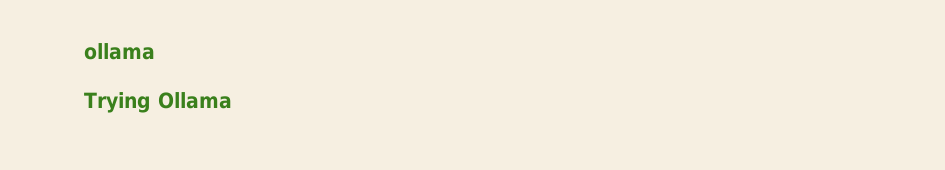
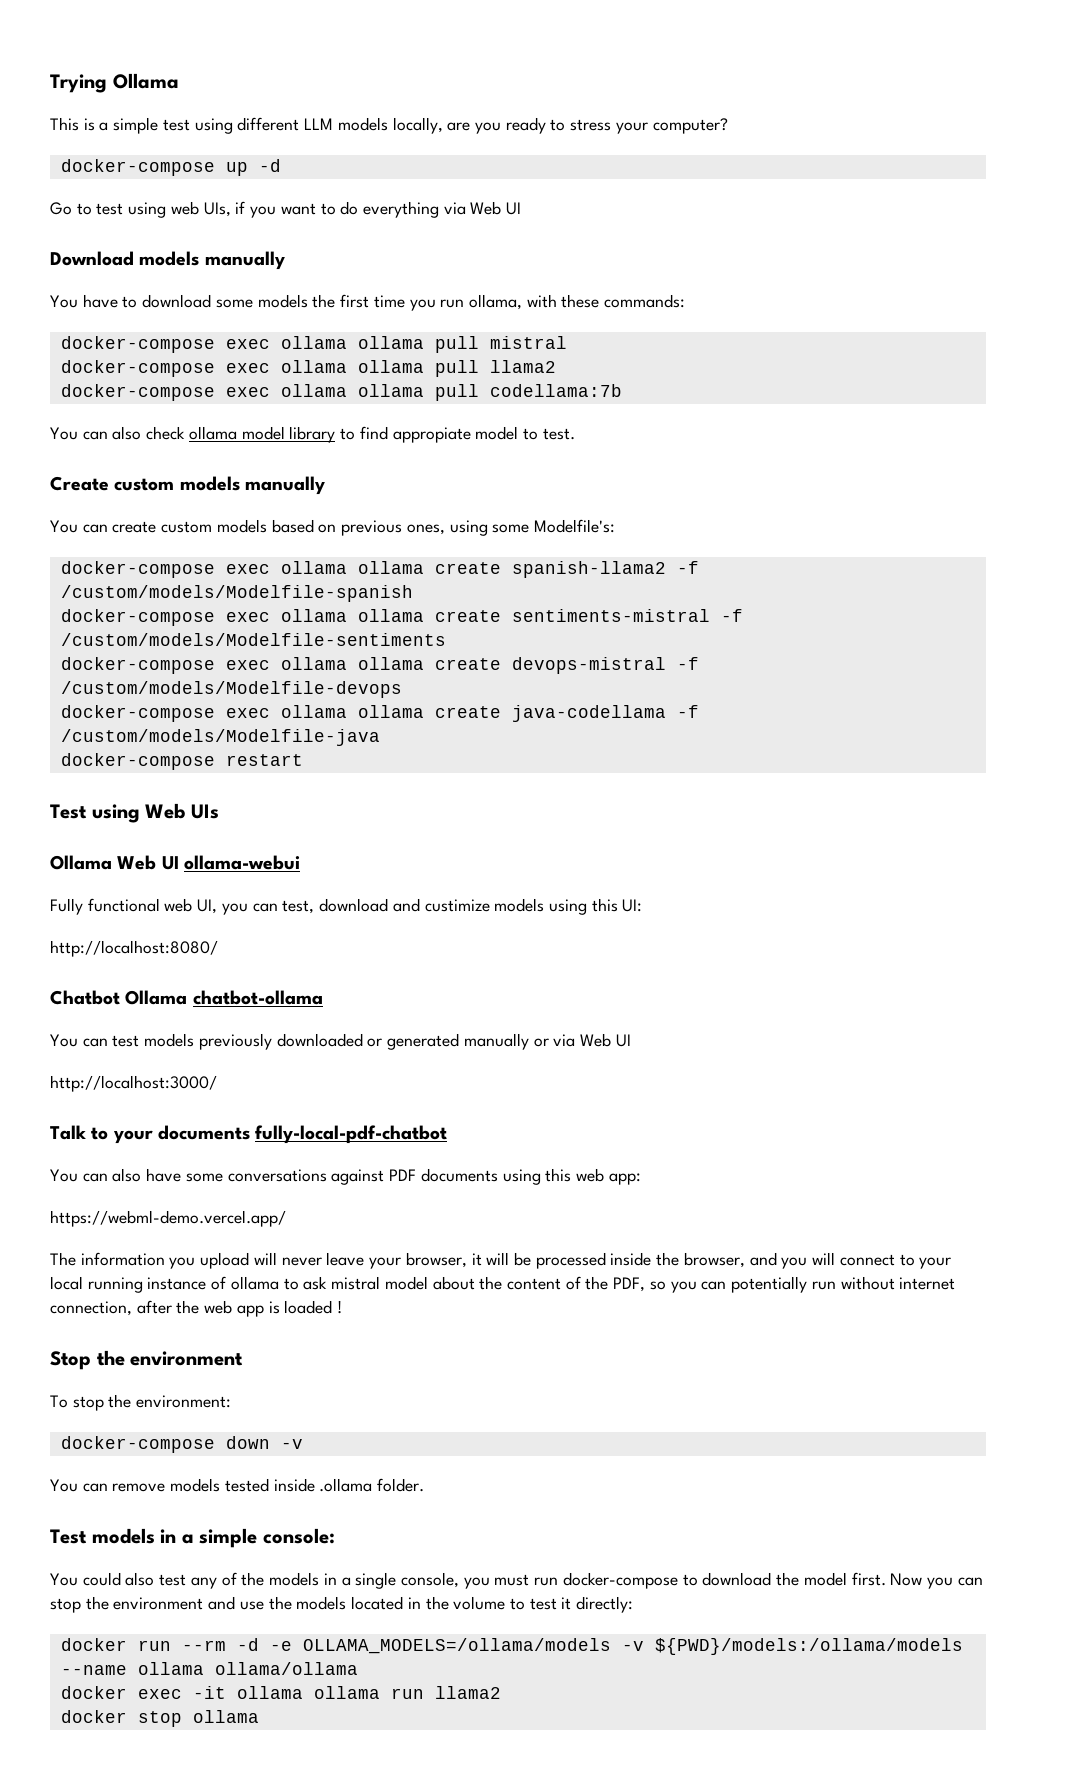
[84,43,155,60] ollama // -> (50, 83) none
(232, 100) none -> [50,117,728,134] [60,159,281,176] [50,201,522,218] [50,251,285,270] [50,294,686,311] [60,336,567,353] [60,360,556,377] [60,384,622,401] [50,426,575,443] [50,476,325,495] [50,519,615,536] [60,561,699,578] [60,585,413,602] [60,609,743,626] [60,633,446,646] [60,657,699,674] [60,681,402,698] [60,705,699,722] [60,729,380,746] [60,753,303,770] [50,803,219,823] [50,855,300,870] [50,898,643,915] [50,940,218,957] [50,990,323,1005] [50,1033,631,1050] [50,1075,217,1092] [50,1125,448,1144] [50,1168,641,1185] [50,1210,286,1227] [50,1252,952,1269] [50,1276,956,1293] [50,1300,343,1317] [50,1350,244,1370] [50,1394,232,1411] [60,1436,303,1453] [50,1478,425,1492] [50,1528,335,1548] [50,1572,983,1589] [50,1596,634,1613] [60,1638,963,1655] [60,1662,358,1675] [60,1686,501,1699] [60,1710,259,1727] // This is a simple test using different LLM models locally, are you ready to stress your computer? // docker-compose up -d // Go to test using web UIs, if you want to do everything via Web UI // Download models manually // You have to download some models the first time you run ollama, with these commands: // docker-compose exec ollama ollama pull mistral // docker-compose exec ollama ollama pull llama2 // docker-compose exec ollama ollama pull codellama:7b // You can also check ollama model library to find appropiate model to test. // Create custom models manually // You can create custom models based on previous ones, using some Modelfile's: // docker-compose exec ollama ollama create spanish-llama2 -f /custom/models/Modelfile-spanish // docker-compose exec ollama ollama create sentiments-mistral -f /custom/models/Modelfile-sentiments // docker-compose exec ollama ollama create devops-mistral -f /custom/models/Modelfile-devops // docker-compose exec ollama ollama create java-codellama -f /custom/models/Modelfile-java // docker-compose restart // Test using Web UIs // Ollama Web UI ollama-webui // Fully functional web UI, you can test, download and custimize models using this UI: // http://localhost:8080/ // Chatbot Ollama chatbot-ollama // You can test models previously downloaded or generated manually or via Web UI // http://localhost:3000/ // Talk to your documents fully-local-pdf-chatbot // You can also have some conversations against PDF documents using this web app: // https://webml-demo.vercel.app/ // The information you upload will never leave your browser, it will be processed inside the browser, and you will connect to your local running instance of ollama to ask mistral model about the content of the PDF, so you can potentially run without internet connection, after the web app is loaded ! // Stop the environment // To stop the environment: // docker-compose down -v // You can remove models tested inside .ollama folder. // Test models in a simple console: // You could also test any of the models in a single console, you must run docker-compose to download the model first. Now you can stop the environment and use the models located in the volume to test it directly: // docker run --rm -d -e OLLAMA_MODELS=/ollama/models -v ${PWD}/models:/ollama/models --name ollama ollama/ollama // docker exec -it ollama ollama run llama2 // docker stop ollama

